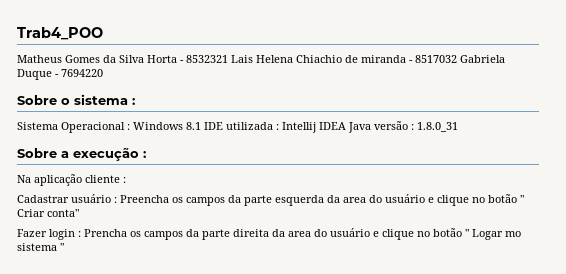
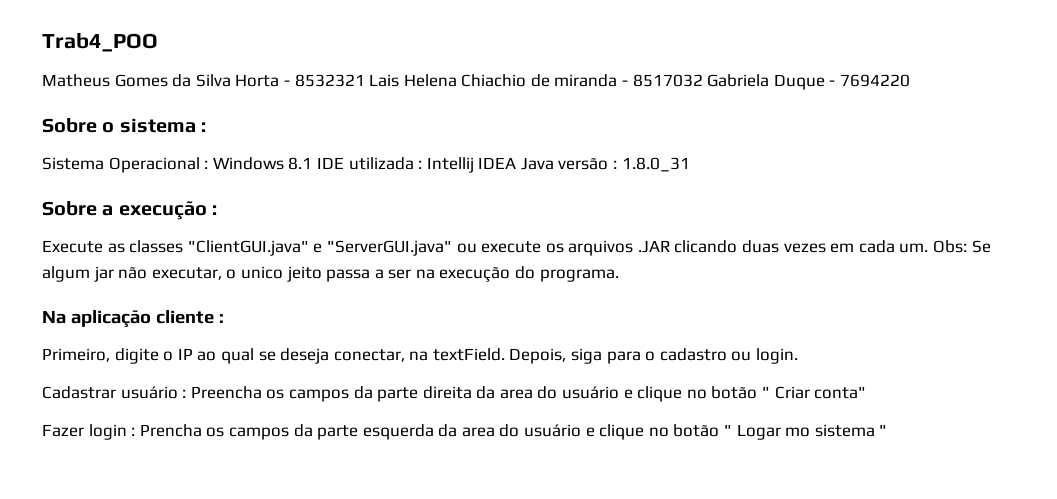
[17,174,126,186] Na aplicação cliente : -> [42,240,991,256] [42,266,619,282] [42,310,224,328] [42,348,799,364] Execute as classes "ClientGUI.java" e "ServerGUI.java" ou execute os arquivos .JAR clicando duas vezes em cada um. Obs: Se algum jar não executar, o unico jeito passa a ser na execução do programa. // Na aplicação cliente : // Primeiro, digite o IP ao qual se deseja conectar, na textField. Depois, siga para o cadastro ou login.
[275,195,324,206] esquerda -> [422,386,472,399] direita
[233,229,269,237] direita -> [362,424,434,440] esquerda

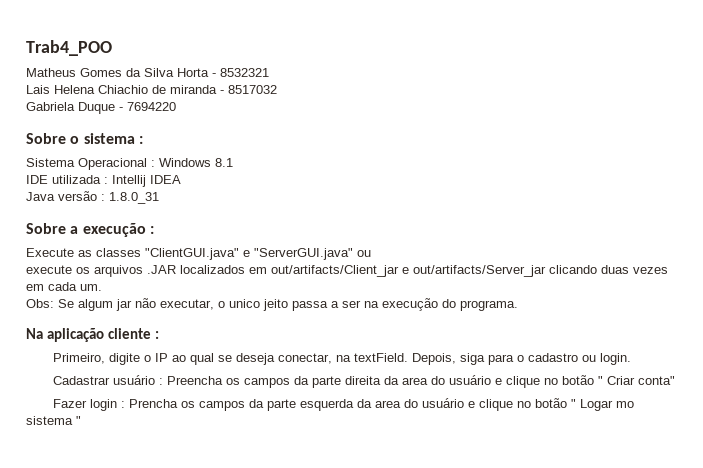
(365, 80) none -> (269, 72) //
(703, 80) none -> (277, 89) //
(313, 163) none -> (233, 162) //
(517, 163) none -> (181, 179) //
(477, 248) none -> (371, 253) //
(670, 246) none -> [180,265,546,277] localizados em out/artifacts/Client_jar e out/artifacts/Server_jar
(929, 248) none -> (102, 287) //

